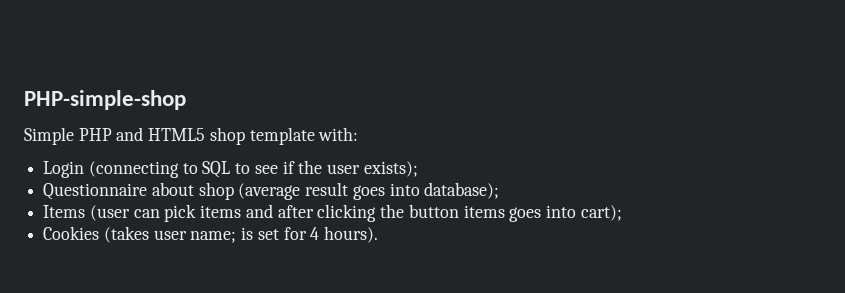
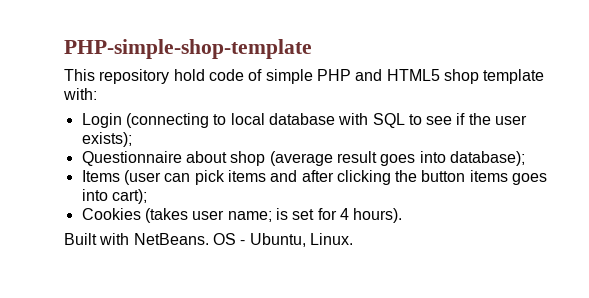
[24,90,186,110] [24,127,74,145] PHP-simple-shop // Simple -> [64,39,312,59] [64,69,313,84] PHP-simple-shop-template // This repository hold code of simple
(198, 168) none -> [230,113,369,125] local database with
(379, 234) none -> [64,233,353,247] // Built with NetBeans. OS - Ubuntu, Linux.

